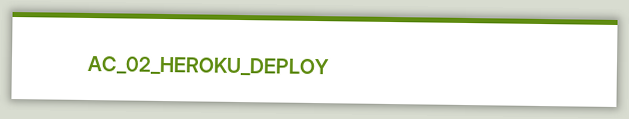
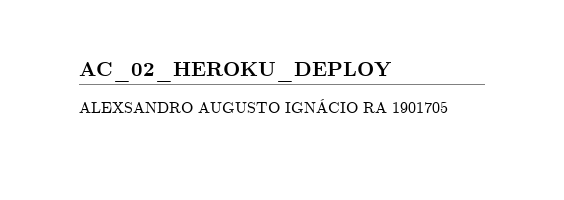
(330, 66) none -> [79,99,448,113] // ALEXSANDRO AUGUSTO IGNÁCIO RA 1901705

